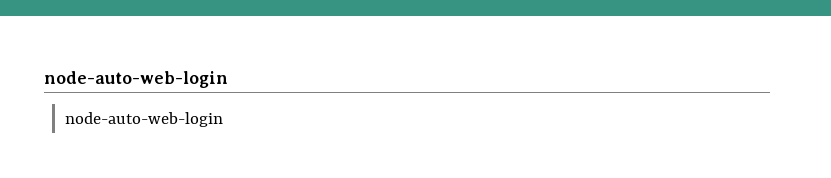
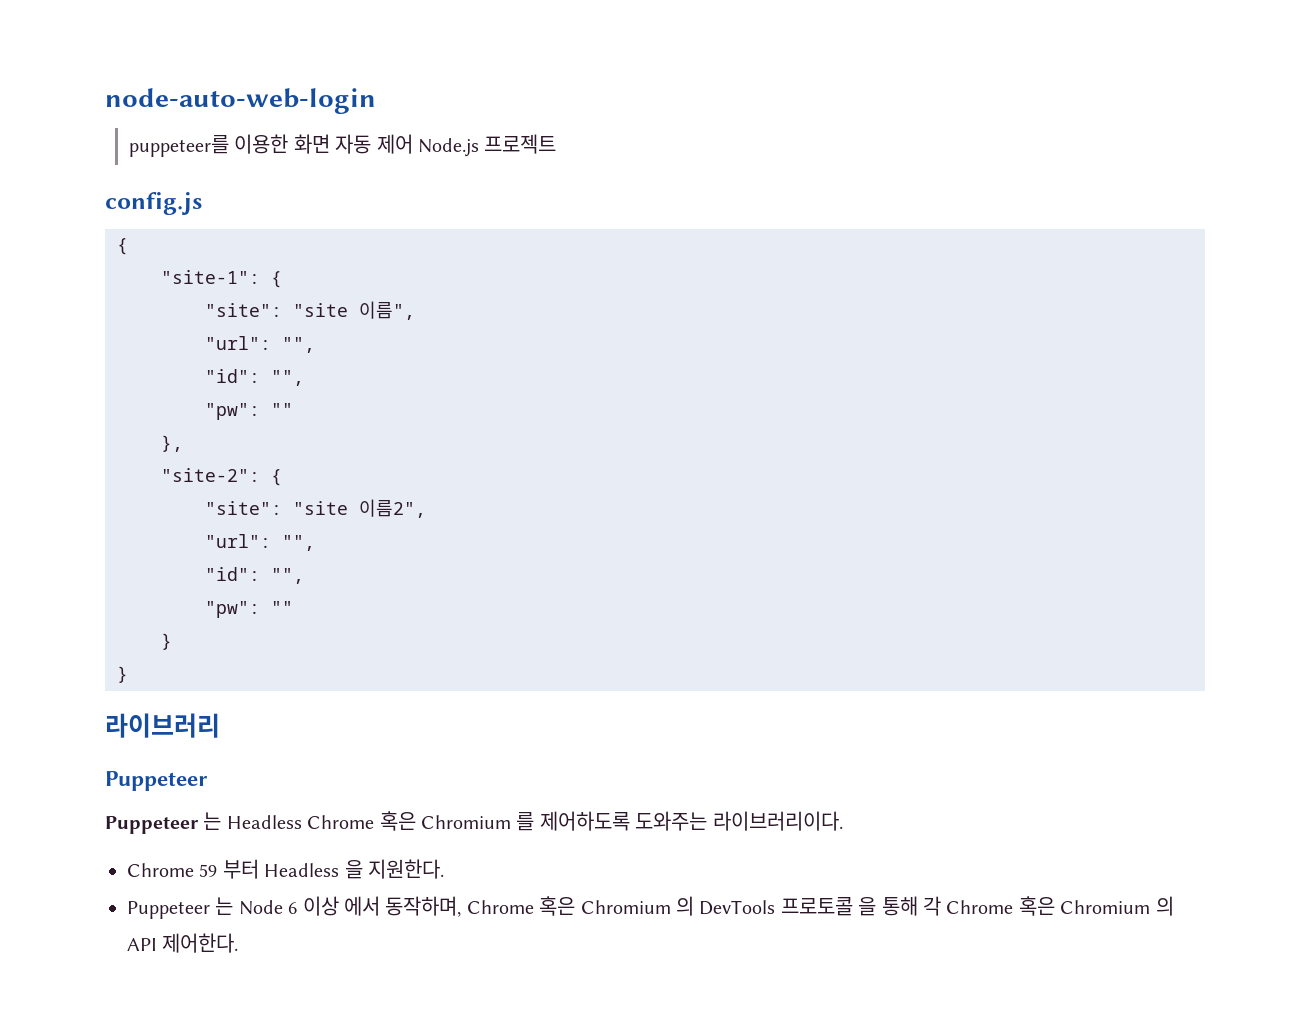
[64,112,223,127] node-auto-web-login -> [128,134,557,157] [105,192,202,215] [117,238,128,255] [161,270,282,288] [205,301,415,320] [205,336,315,353] [205,369,304,386] [205,403,293,420] [161,435,183,452] [161,468,282,486] [205,499,426,518] [205,534,315,551] [205,567,304,584] [205,601,293,618] [161,633,172,650] [117,666,128,683] [105,713,220,738] [105,771,208,791] [105,811,843,834] [127,859,444,879] [127,896,1174,919] [127,933,239,953] puppeteer를 이용한 화면 자동 제어 Node.js 프로젝트 // config.js // { // "site-1": { // "site": "site 이름", // "url": "", // "id": "", // "pw": "" // }, // "site-2": { // "site": "site 이름2", // "url": "", // "id": "", // "pw": "" // } // } // 라이브러리 // Puppeteer // Puppeteer 는 Headless Chrome 혹은 Chromium 를 제어하도록 도와주는 라이브러리이다. // Chrome 59 부터 Headless 을 지원한다. // Puppeteer 는 Node 6 이상 에서 동작하며, Chrome 혹은 Chromium 의 DevTools 프로토콜 을 통해 각 Chrome 혹은 Chromium 의 API 제어한다.

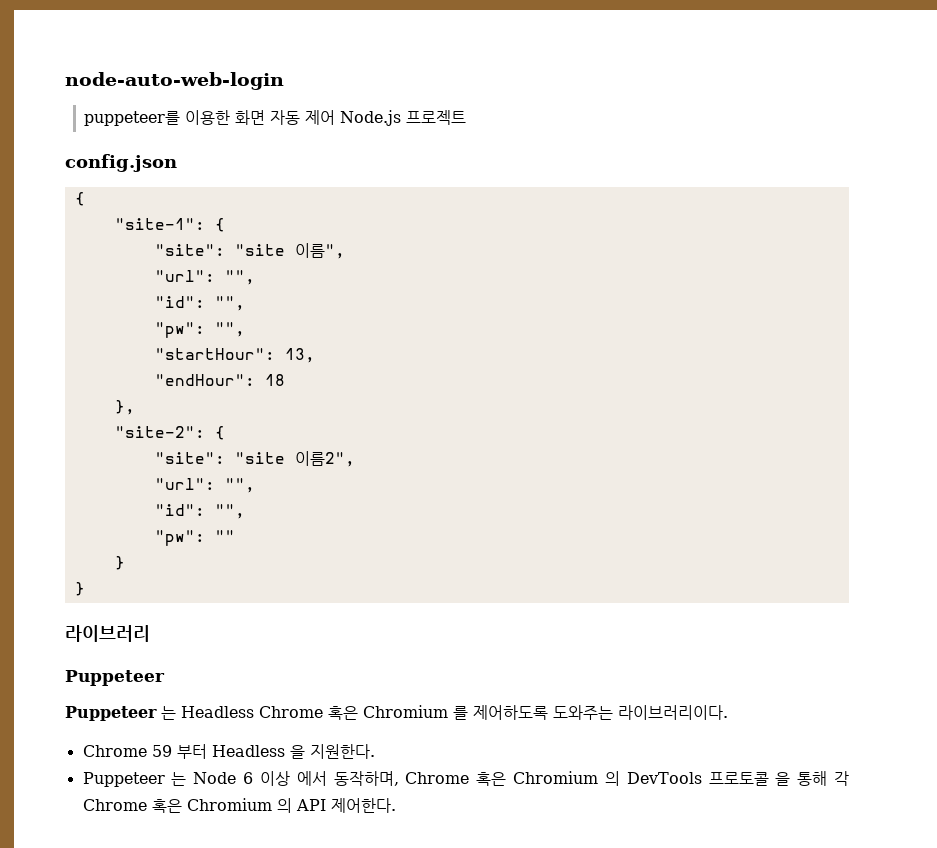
[105,192,202,215] config.js -> [65,154,177,172] config.json
[271,403,293,416] "" -> [214,322,245,337] [154,348,315,363] [154,374,285,386] "", // "startHour": 13, // "endHour": 18

